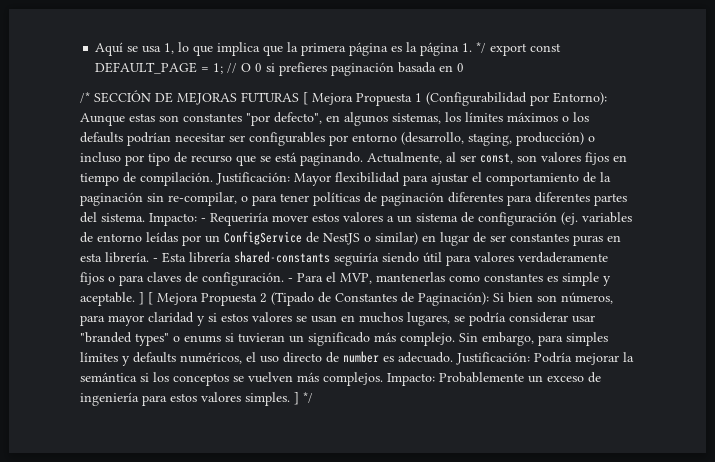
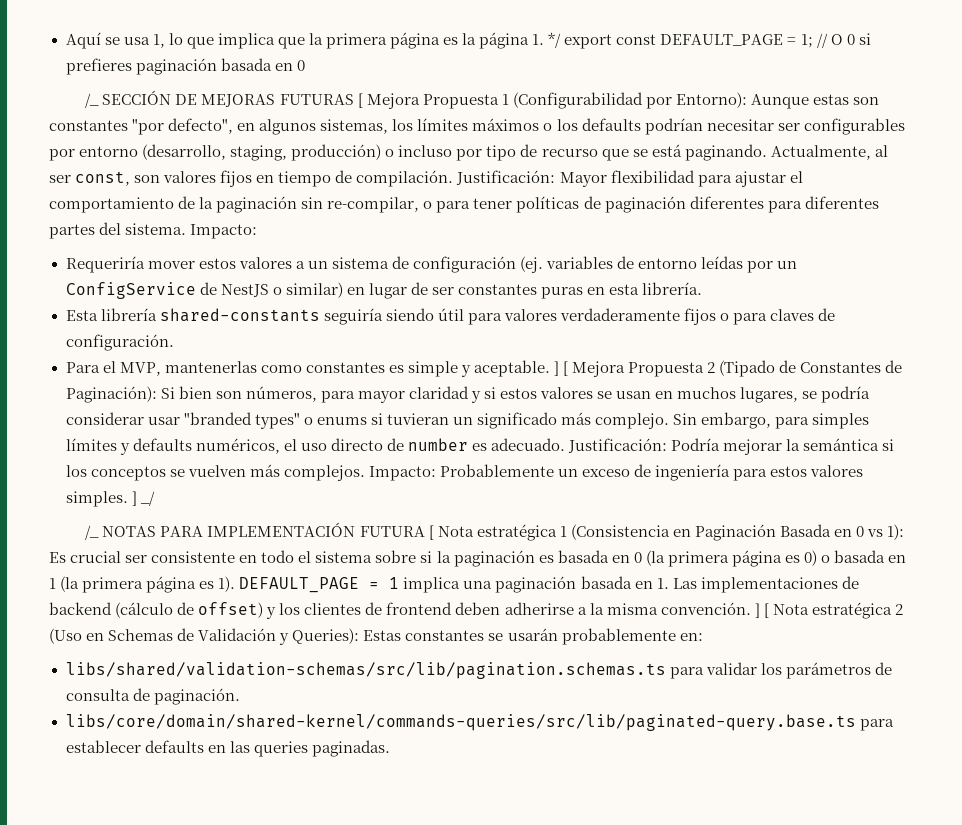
[80,92,90,103] /* -> [85,93,100,108] /_
[201,218,206,222] - -> (258, 231) //
[153,258,158,262] - -> (703, 288) //
[288,278,293,282] - -> (174, 342) //
[303,392,313,403] */ -> [139,491,155,506] [85,523,905,541] [49,550,907,567] [49,576,859,593] [49,602,903,619] [49,628,703,645] [65,662,892,679] [65,688,240,705] [65,714,894,731] [65,740,390,757] _/ // /_ NOTAS PARA IMPLEMENTACIÓN FUTURA [ Nota estratégica 1 (Consistencia en Paginación Basada en 0 vs 1): Es crucial ser consistente en todo el sistema sobre si la paginación es basada en 0 (la primera página es 0) o basada en 1 (la primera página es 1). DEFAULT_PAGE = 1 implica una paginación basada en 1. Las implementaciones de backend (cálculo de offset) y los clientes de frontend deben adherirse a la misma convención. ] [ Nota estratégica 2 (Uso en Schemas de Validación y Queries): Estas constantes se usarán probablemente en: // libs/shared/validation-schemas/src/lib/pagination.schemas.ts para validar los parámetros de consulta de paginación. // libs/core/domain/shared-kernel/commands-queries/src/lib/paginated-query.base.ts para establecer defaults en las queries paginadas.

